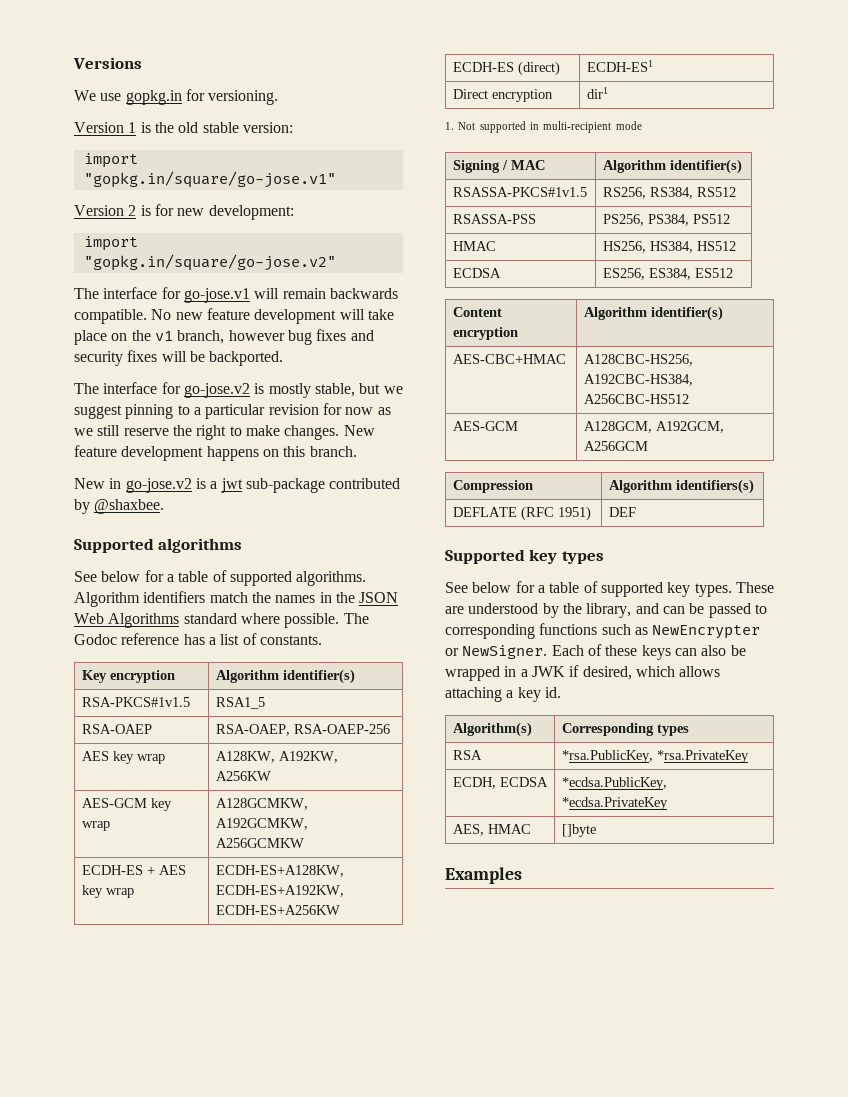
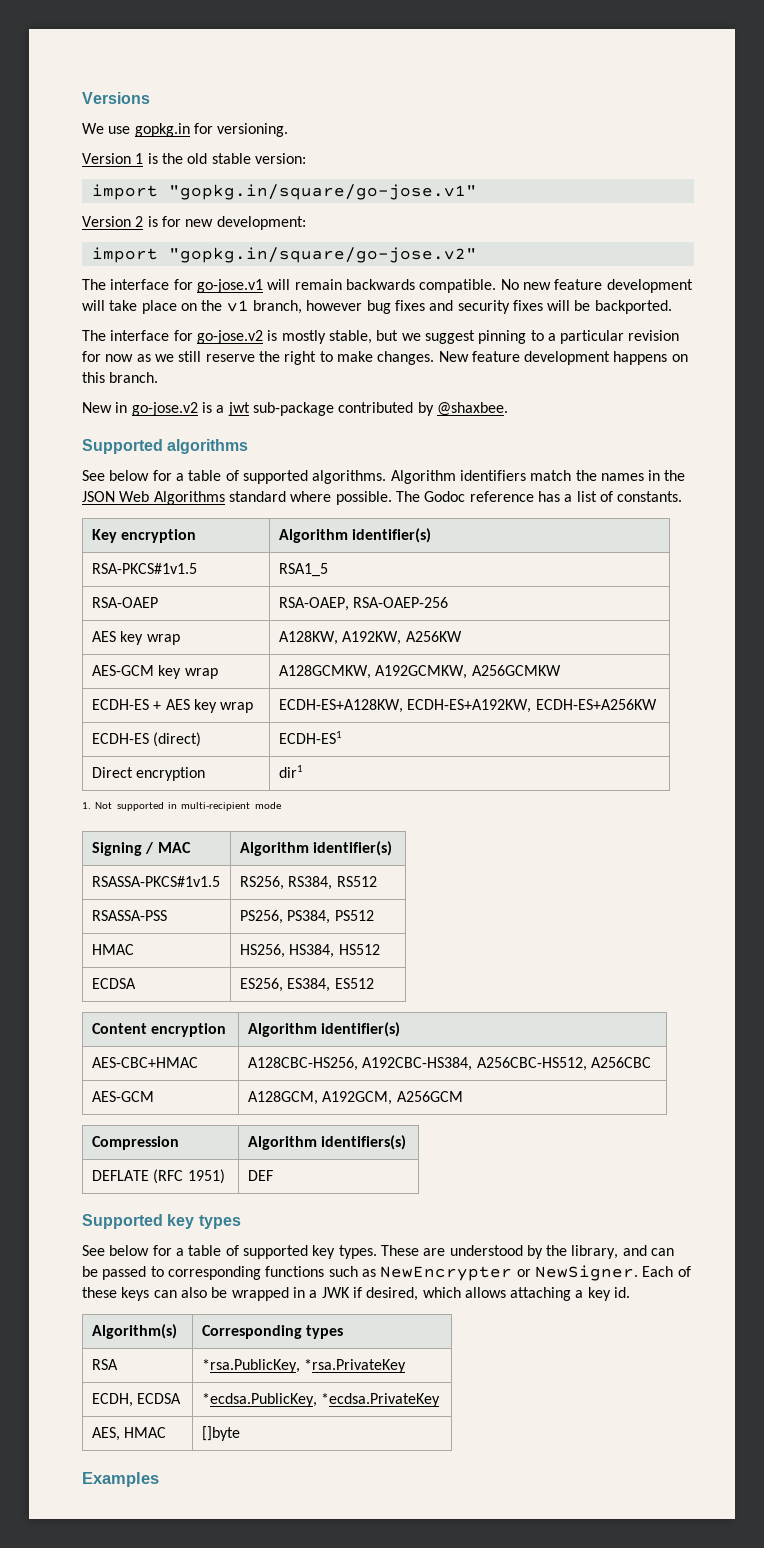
[583,394,689,404] A256CBC-HS512 -> [476,1057,651,1071] A256CBC-HS512, A256CBC

